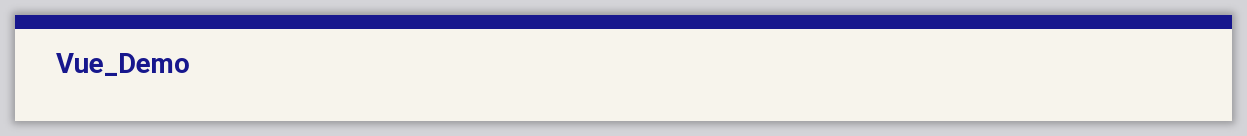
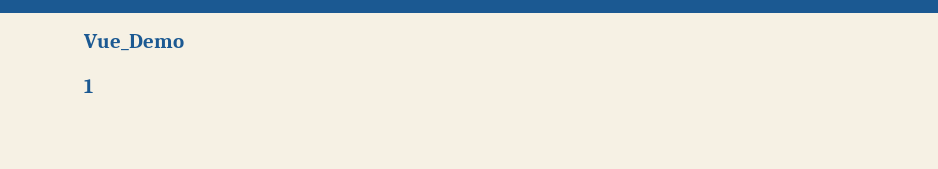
(190, 64) none -> [84,79,93,93] // 1

